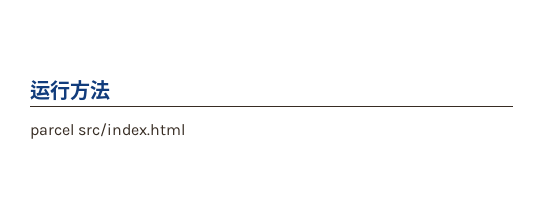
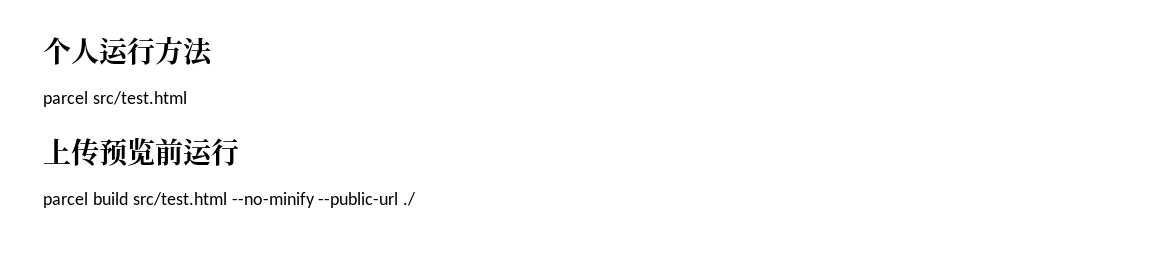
(30, 90) none -> [43,37,99,65] 个人
[78,123,186,137] src/index.html -> [92,91,187,105] [43,137,239,167] [43,192,417,208] src/test.html // 上传预览前运行 // parcel build src/test.html --no-minify --public-url ./

